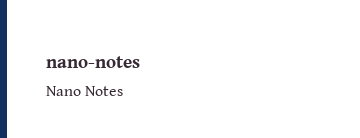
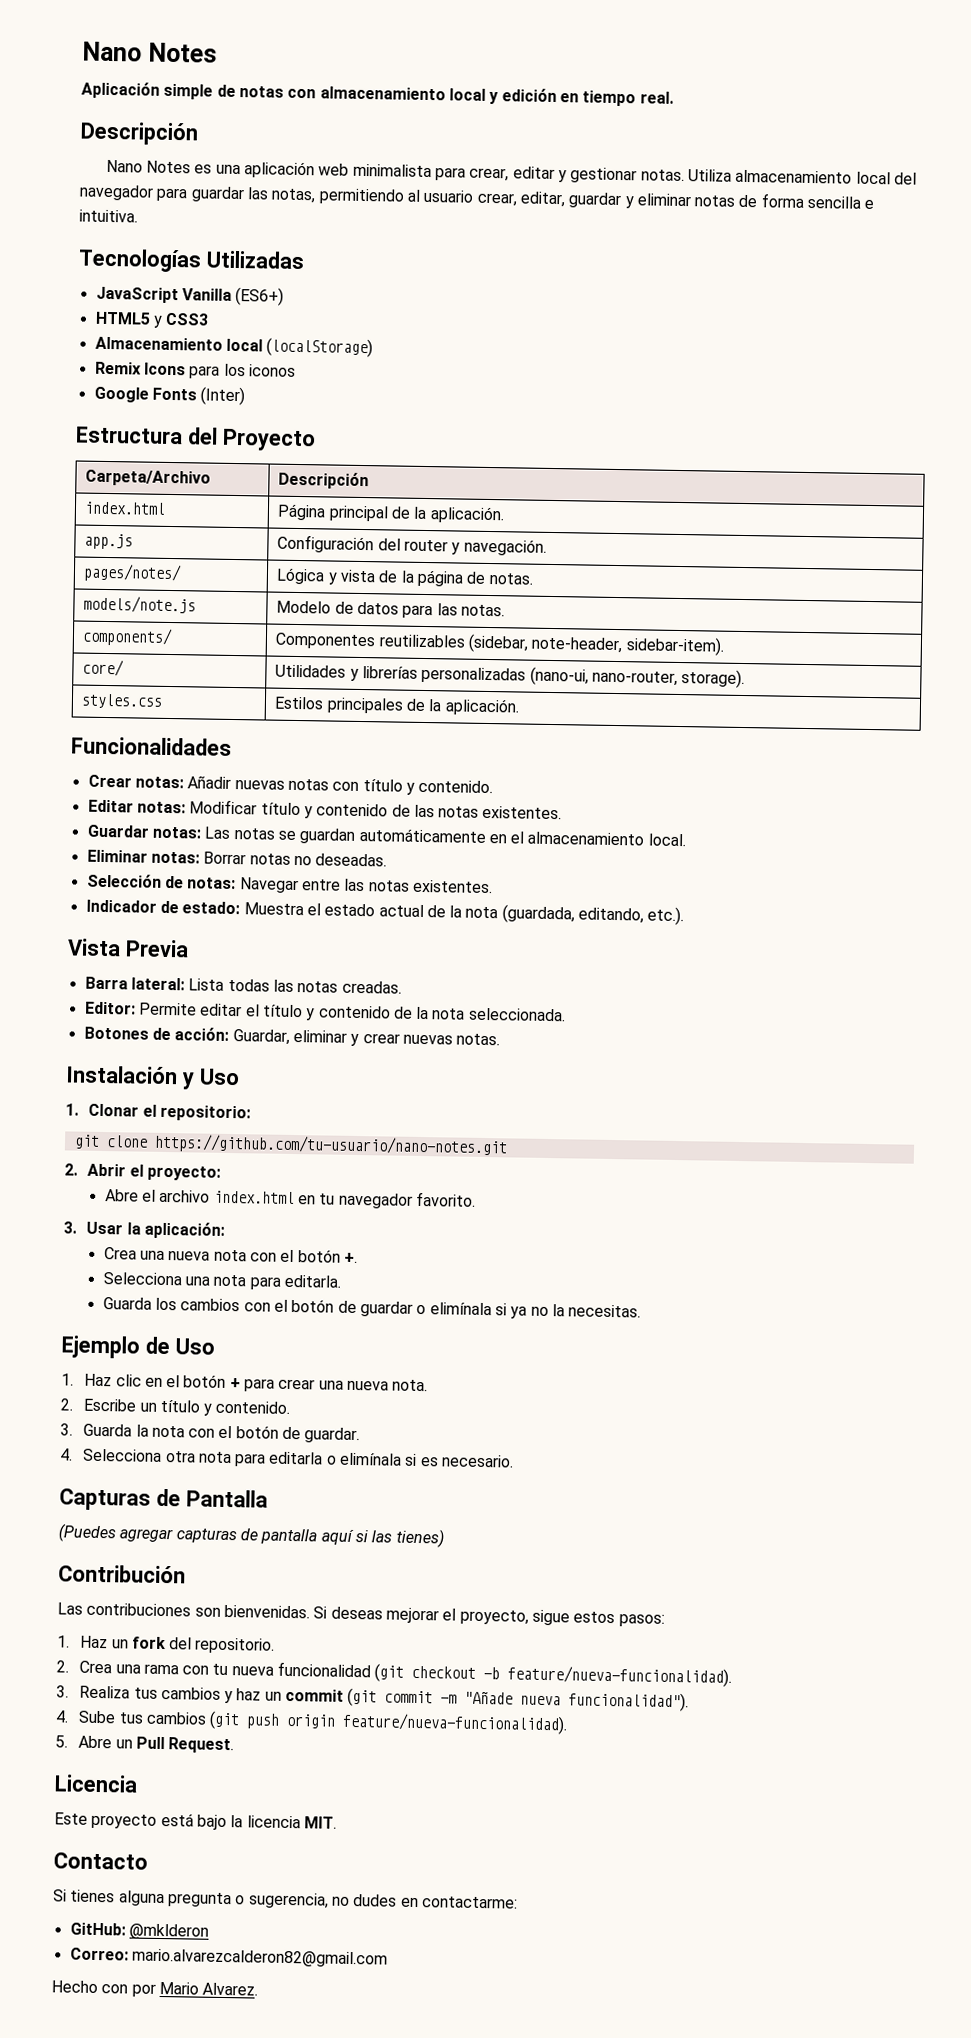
[46,56,140,68] [46,86,124,96] nano-notes // Nano Notes -> [82,41,217,63] [81,81,674,107] [80,121,199,146] [105,159,917,185] [79,184,875,210] [79,209,138,223] [78,248,305,273] [95,286,285,306] [94,311,210,328] [94,336,374,358] [94,361,296,379] [93,386,246,406] [76,426,316,452] [85,469,212,487] [278,471,370,490] [84,501,167,515] [277,503,505,524] [84,533,134,550] [277,534,547,556] [83,563,183,583] [276,567,534,587] [83,595,197,614] [276,600,506,619] [82,627,174,647] [275,632,725,656] [82,659,125,677] [275,664,746,689] [81,693,164,709] [274,696,520,716] [71,736,232,756] [87,774,494,795] [87,799,563,820] [86,824,686,847] [86,849,388,867] [86,873,493,894] [85,899,685,926] [67,938,189,958] [84,976,402,994] [84,1001,566,1022] [83,1026,501,1047] [65,1065,240,1090] [65,1103,251,1122] [73,1133,508,1157] [64,1163,221,1181] [104,1189,477,1209] [63,1221,225,1239] [103,1247,359,1264] [102,1272,342,1290] [102,1297,642,1319] [61,1335,215,1359] [61,1373,429,1392] [60,1398,291,1416] [60,1423,361,1444] [60,1448,515,1468] [59,1488,268,1511] [58,1523,444,1548] [58,1564,186,1584] [57,1602,665,1627] [57,1635,276,1654] [56,1660,733,1687] [56,1685,690,1712] [55,1710,569,1735] [55,1735,235,1754] [54,1774,138,1793] [54,1812,337,1831] [53,1852,148,1870] [53,1889,518,1909] [69,1922,209,1940] [69,1947,388,1968] [51,1980,259,1997] Nano Notes // Aplicación simple de notas con almacenamiento local y edición en tiempo real. // Descripción // Nano Notes es una aplicación web minimalista para crear, editar y gestionar notas. Utiliza almacenamiento local del navegador para guardar las notas, permitiendo al usuario crear, editar, guardar y eliminar notas de forma sencilla e intuitiva. // Tecnologías Utilizadas // JavaScript Vanilla (ES6+) // HTML5 y CSS3 // Almacenamiento local (localStorage) // Remix Icons para los iconos // Google Fonts (Inter) // Estructura del Proyecto // Carpeta/Archivo | Descripción // index.html | Página principal de la aplicación. // app.js | Configuración del router y navegación. // pages/notes/ | Lógica y vista de la página de notas. // models/note.js | Modelo de datos para las notas. // components/ | Componentes reutilizables (sidebar, note-header, sidebar-item). // core/ | Utilidades y librerías personalizadas (nano-ui, nano-router, storage). // styles.css | Estilos principales de la aplicación. // Funcionalidades // Crear notas: Añadir nuevas notas con título y contenido. // Editar notas: Modificar título y contenido de las notas existentes. // Guardar notas: Las notas se guardan automáticamente en el almacenamiento local. // Eliminar notas: Borrar notas no deseadas. // Selección de notas: Navegar entre las notas existentes. // Indicador de estado: Muestra el estado actual de la nota (guardada, editando, etc.). // Vista Previa // Barra lateral: Lista todas las notas creadas. // Editor: Permite editar el título y contenido de la nota seleccionada. // Botones de acción: Guardar, eliminar y crear nuevas notas. // Instalación y Uso // 1. Clonar el repositorio: // git clone https://github.com/tu-usuario/nano-notes.git // 2. Abrir el proyecto: // Abre el archivo index.html en tu navegador favorito. // 3. Usar la aplicación: // Crea una nueva nota con el botón +. // Selecciona una nota para editarla. // Guarda los cambios con el botón de guardar o elimínala si ya no la necesitas. // Ejemplo de Uso // 1. Haz clic en el botón + para crear una nueva nota. // 2. Escribe un título y contenido. // 3. Guarda la nota con el botón de guardar. // 4. Selecciona otra nota para editarla o elimínala si es necesario. // Capturas de Pantalla // (Puedes agregar capturas de pantalla aquí si las tienes) // Contribución // Las contribuciones son bienvenidas. Si deseas mejorar el proyecto, sigue estos pasos: // 1. Haz un fork del repositorio. // 2. Crea una rama con tu nueva funcionalidad (git checkout -b feature/nueva-funcionalidad). // 3. Realiza tus cambios y haz un commit (git commit -m "Añade nueva funcionalidad"). // 4. Sube tus cambios (git push origin feature/nueva-funcionalidad). // 5. Abre un Pull Request. // Licencia // Este proyecto está bajo la licencia MIT. // Contacto // Si tienes alguna pregunta o sugerencia, no dudes en contactarme: // GitHub: @mklderon // Correo: mario.alvarezcalderon82@gmail.com // Hecho con por Mario Alvarez.

